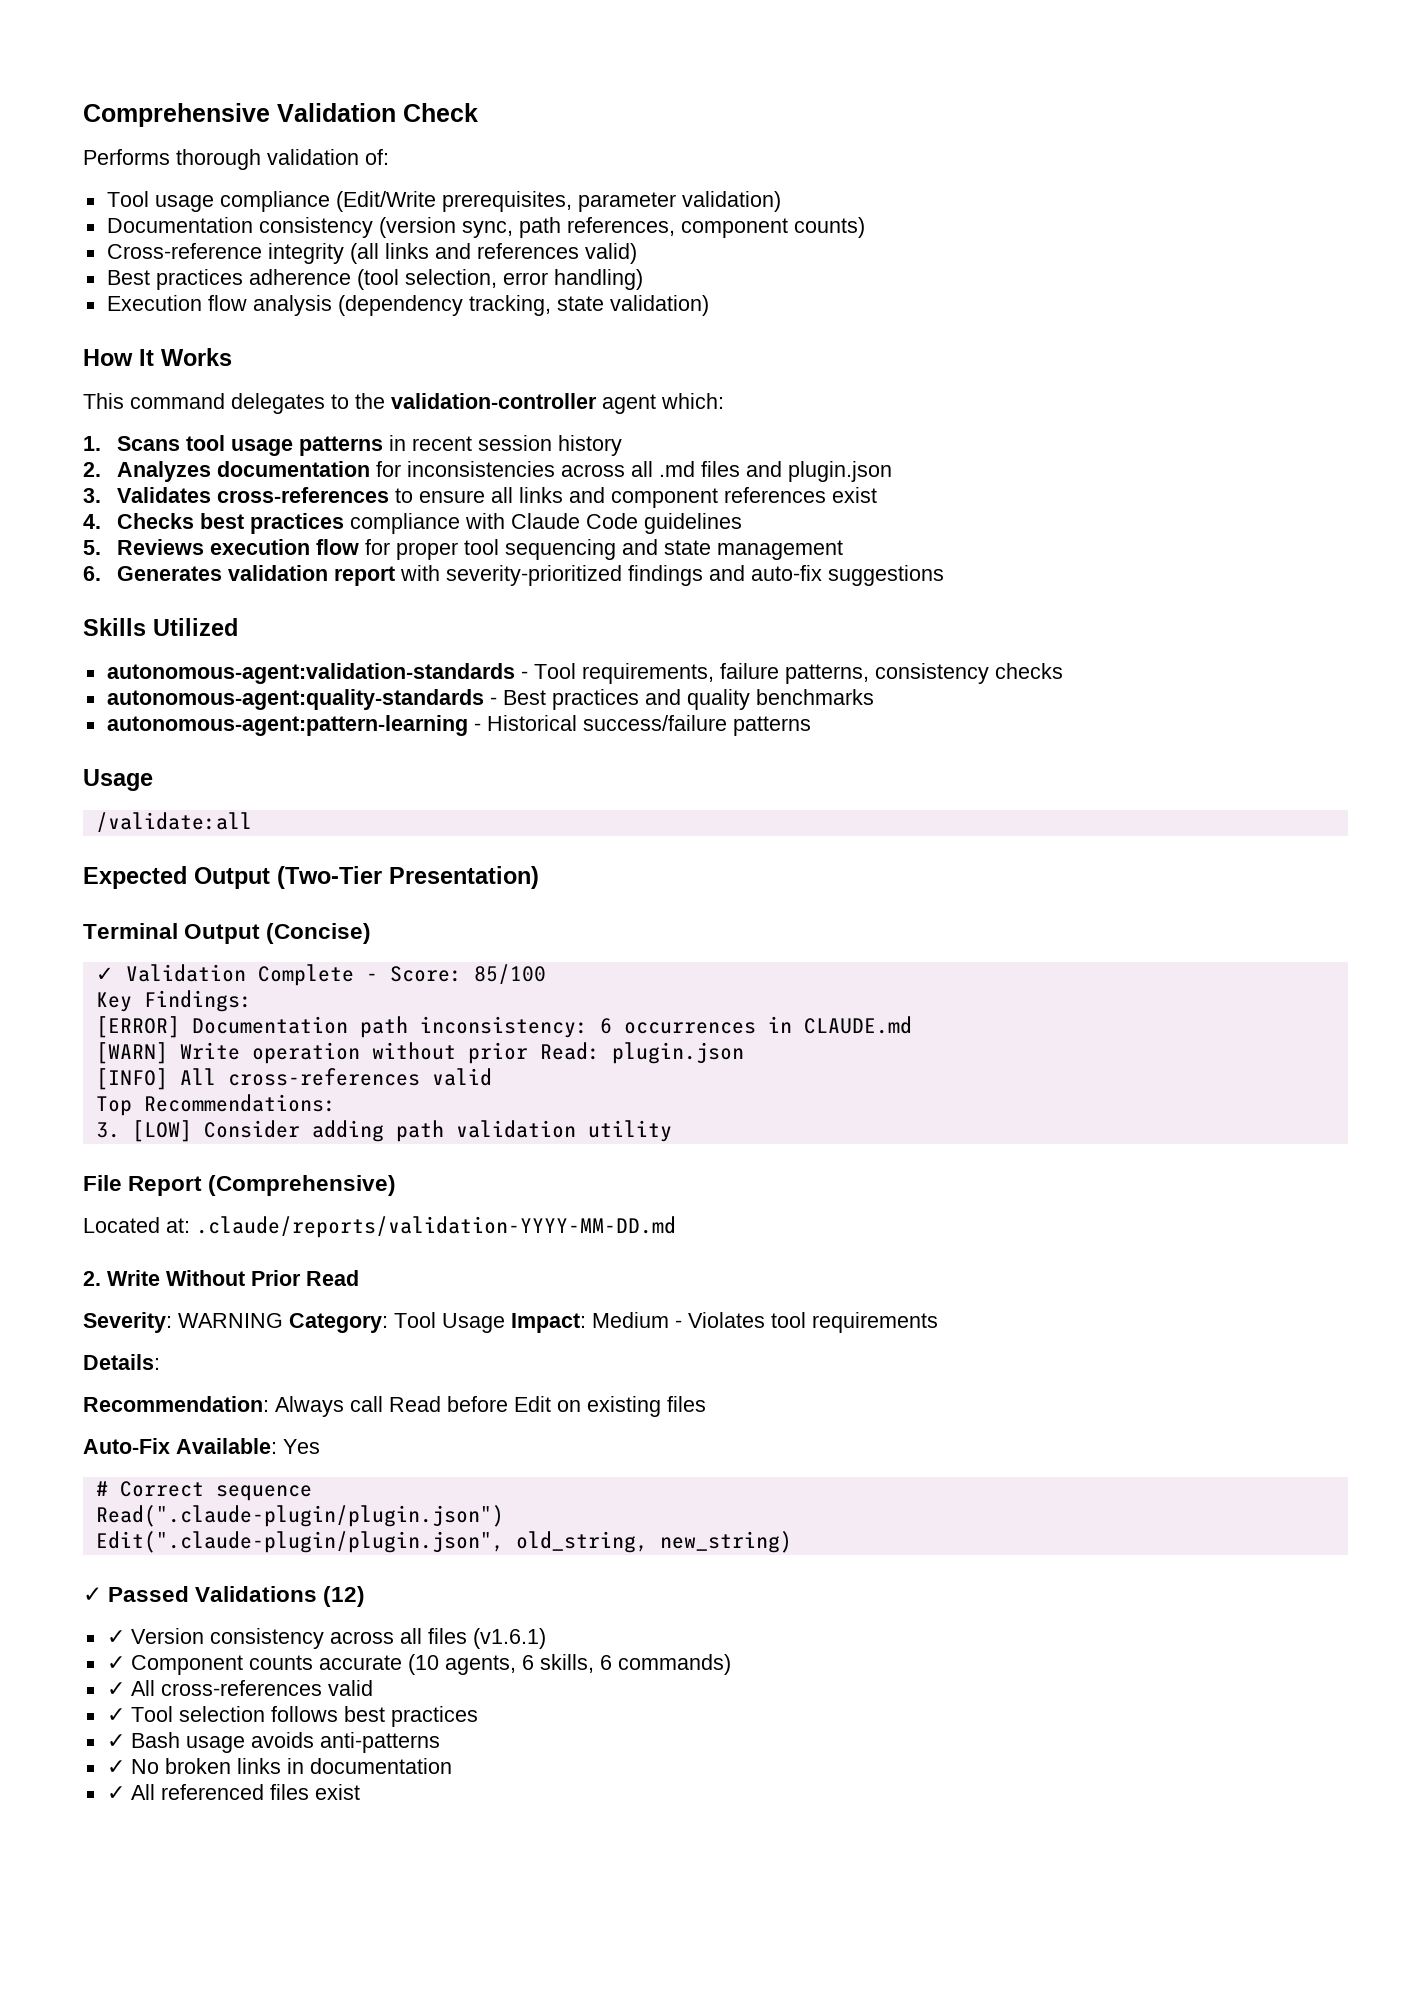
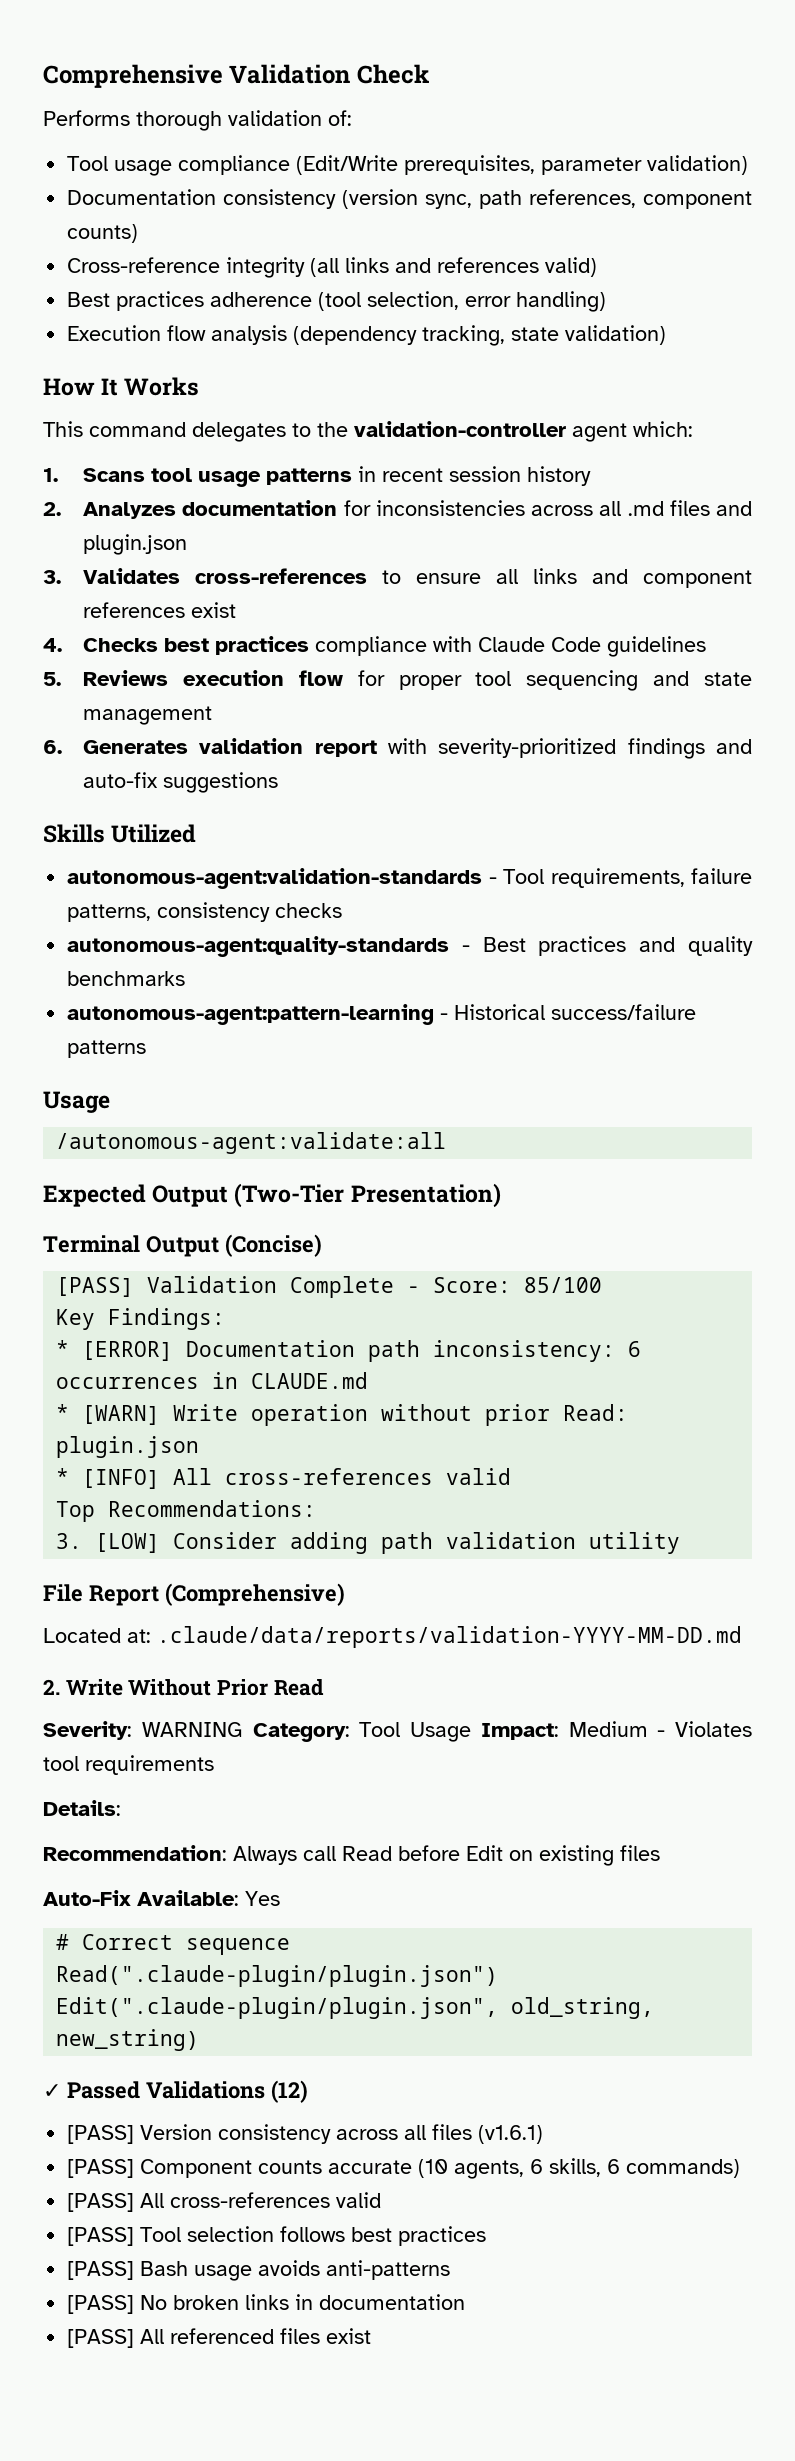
[95,812,252,832] /validate:all -> [56,1132,447,1154] /autonomous-agent:validate:all
[95,967,114,981] ✓ -> [56,1277,135,1297] [PASS]
(252, 1001) none -> [56,1340,70,1357] *
(912, 1025) none -> [56,1404,70,1421] *
(744, 1053) none -> [56,1468,70,1485] *
[196,1216,676,1238] .claude/reports/validation-YYYY-MM-DD.md -> [157,1626,742,1648] .claude/data/reports/validation-YYYY-MM-DD.md
[106,1630,125,1644] ✓ -> [67,2125,135,2144] [PASS]
[106,1656,125,1670] ✓ -> [67,2159,135,2178] [PASS]
[106,1680,373,1696] [106,1708,125,1722] ✓ All cross-references valid // ✓ -> [67,2192,382,2212] [67,2227,135,2246] [PASS] All cross-references valid // [PASS]
[106,1734,125,1748] ✓ -> [67,2261,135,2280] [PASS]
[106,1760,125,1774] ✓ -> [67,2295,135,2314] [PASS]
[106,1786,125,1800] ✓ -> [67,2329,135,2348] [PASS]

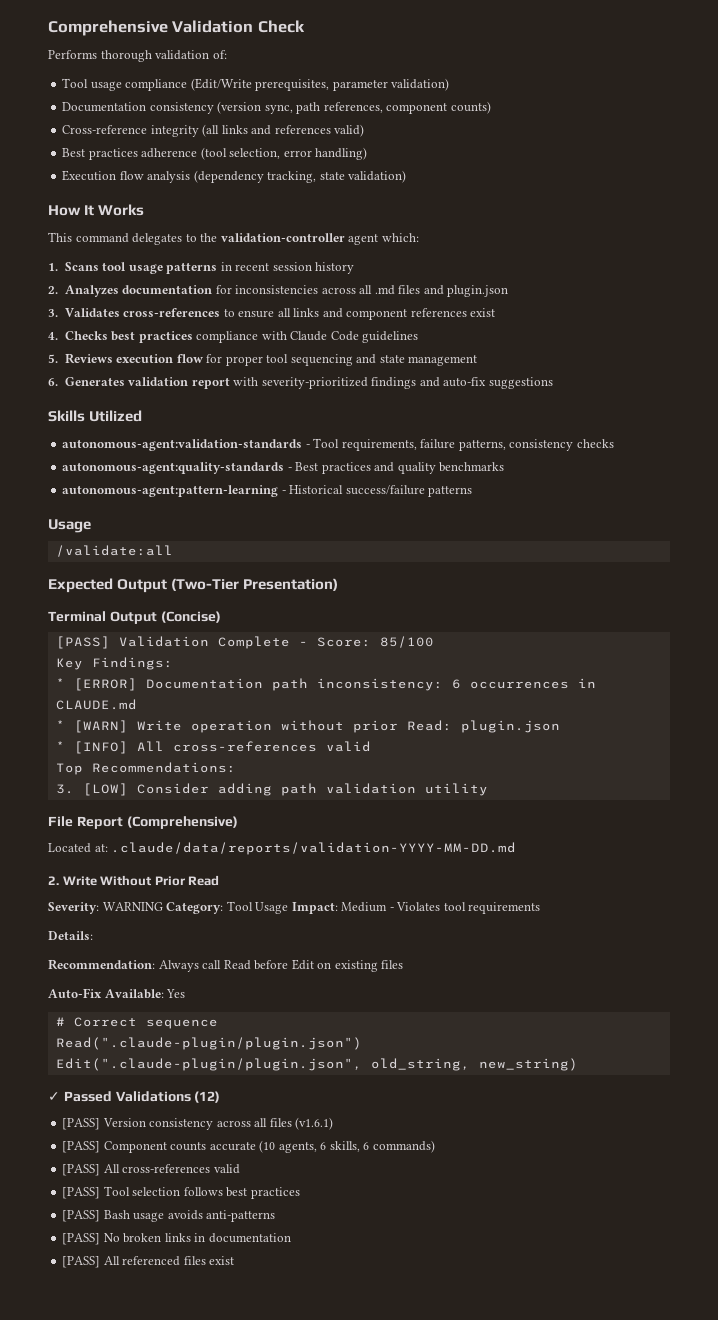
[56,1132,447,1154] /autonomous-agent:validate:all -> [55,545,173,557] /validate:all

